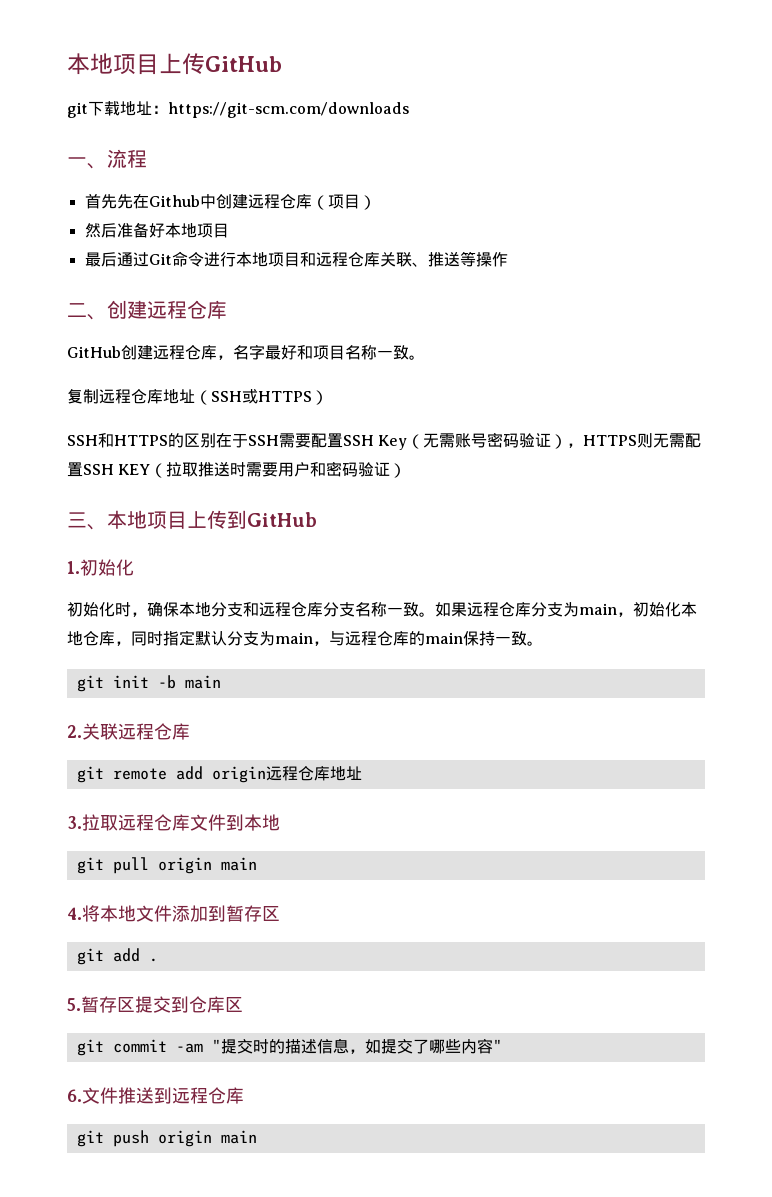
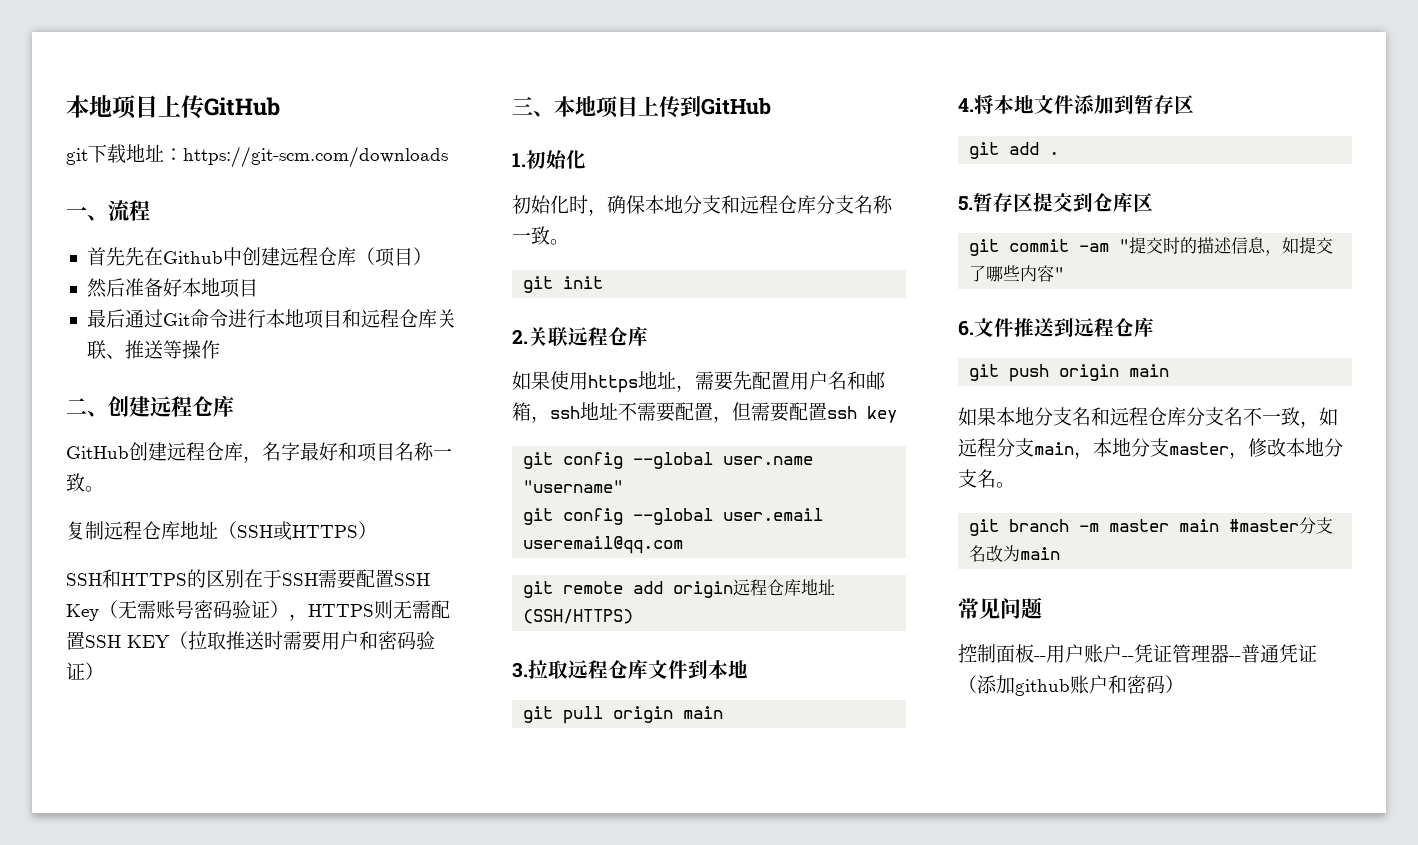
[435,602,697,617] [67,630,543,646] 如果远程仓库分支为main，初始化本地仓库，同时指定默认分支为main，与远程仓库的main保持一致。 -> (569, 242) none
[157,675,221,689] -b main -> (604, 282) none
(190, 731) none -> [512,371,885,393] [512,402,897,423] [523,452,814,469] [523,480,624,493] [523,508,824,525] [523,536,684,554] // 如果使用https地址，需要先配置用户名和邮箱，ssh地址不需要配置，但需要配置ssh key // git config --global user.name "username" // git config --global user.email useremail@qq.com
(362, 773) none -> [523,609,634,624] (SSH/HTTPS)
(257, 1137) none -> [958,407,1338,428] [958,438,1343,459] [958,469,1015,488] [969,517,1334,536] [969,545,1061,562] [958,597,1042,619] [958,644,1317,663] [958,675,1184,696] // 如果本地分支名和远程仓库分支名不一致，如远程分支main，本地分支master，修改本地分支名。 // git branch -m master main #master分支名改为main // 常见问题 // 控制面板--用户账户--凭证管理器--普通凭证（添加github账户和密码）

